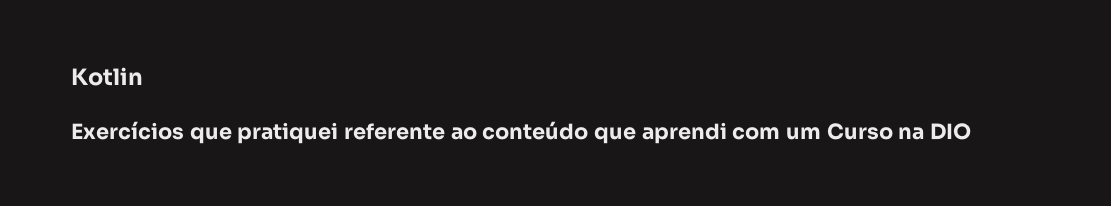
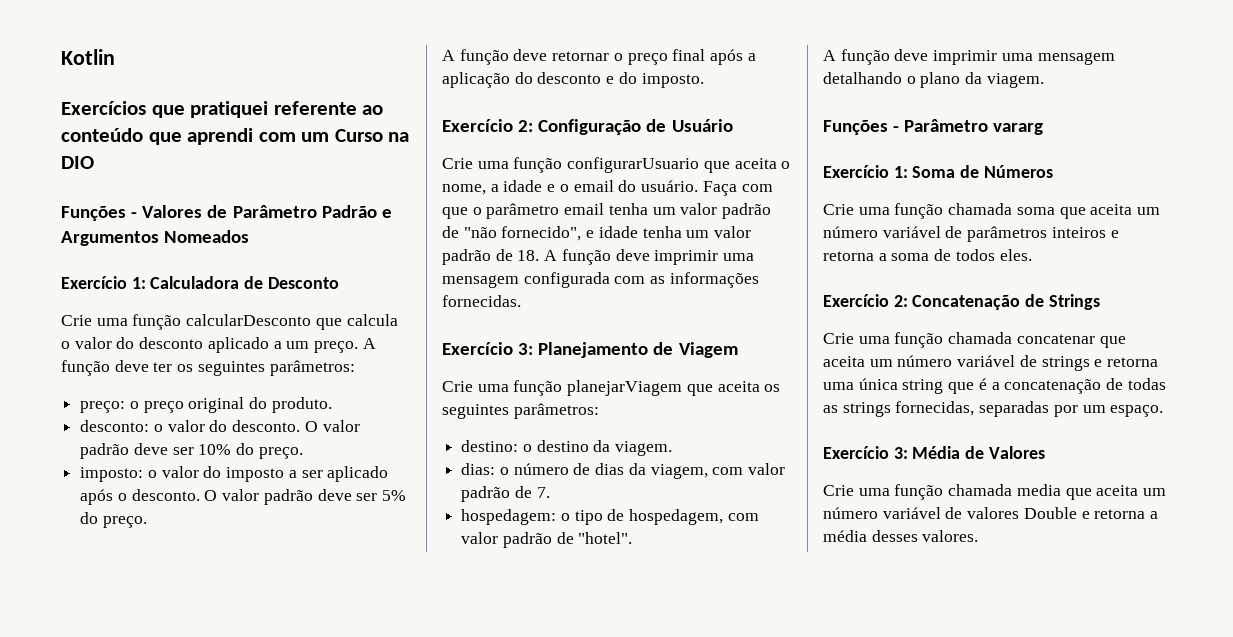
(972, 131) none -> [61,205,392,221] [61,230,250,246] [61,276,339,289] [61,314,398,330] [61,337,376,353] [61,360,355,376] [80,397,332,413] [80,420,360,432] [80,443,303,459] [80,466,389,482] [80,489,407,505] [80,512,147,528] [442,49,756,65] [442,72,704,88] [442,119,733,135] [442,157,791,173] [442,180,773,196] [442,203,772,219] [442,226,752,241] [442,249,755,265] [442,272,759,288] [442,295,521,307] [442,342,738,358] [442,380,781,396] [442,403,599,419] [461,440,673,456] [461,463,786,479] [461,486,550,502] [461,509,759,525] [461,532,633,548] [823,49,1115,65] [823,72,1044,88] [823,119,1044,135] [823,165,1053,178] [823,203,1161,219] [823,226,1119,242] [823,249,1032,261] [823,294,1100,310] [823,332,1126,348] [823,355,1159,371] [823,378,1166,394] [823,401,1164,417] [823,446,1045,459] [823,484,1167,500] [823,507,1159,519] [823,530,979,542] // Funções - Valores de Parâmetro Padrão e Argumentos Nomeados // Exercício 1: Calculadora de Desconto // Crie uma função calcularDesconto que calcula o valor do desconto aplicado a um preço. A função deve ter os seguintes parâmetros: // preço: o preço original do produto. // desconto: o valor do desconto. O valor padrão deve ser 10% do preço. // imposto: o valor do imposto a ser aplicado após o desconto. O valor padrão deve ser 5% do preço. // A função deve retornar o preço final após a aplicação do desconto e do imposto. // Exercício 2: Configuração de Usuário // Crie uma função configurarUsuario que aceita o nome, a idade e o email do usuário. Faça com que o parâmetro email tenha um valor padrão de "não fornecido", e idade tenha um valor padrão de 18. A função deve imprimir uma mensagem configurada com as informações fornecidas. // Exercício 3: Planejamento de Viagem // Crie uma função planejarViagem que aceita os seguintes parâmetros: // destino: o destino da viagem. // dias: o número de dias da viagem, com valor padrão de 7. // hospedagem: o tipo de hospedagem, com valor padrão de "hotel". // A função deve imprimir uma mensagem detalhando o plano da viagem. // Funções - Parâmetro vararg // Exercício 1: Soma de Números // Crie uma função chamada soma que aceita um número variável de parâmetros inteiros e retorna a soma de todos eles. // Exercício 2: Concatenação de Strings // Crie uma função chamada concatenar que aceita um número variável de strings e retorna uma única string que é a concatenação de todas as strings fornecidas, separadas por um espaço. // Exercício 3: Média de Valores // Crie uma função chamada media que aceita um número variável de valores Double e retorna a média desses valores.

